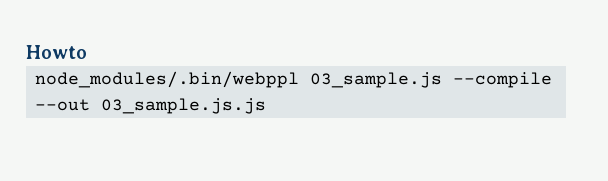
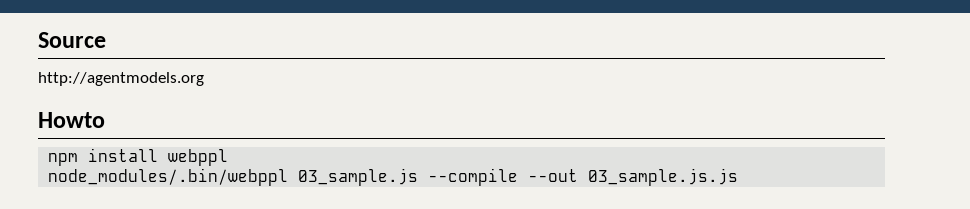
(26, 52) none -> [38,32,106,48] [38,72,204,86] Source // http://agentmodels.org //
(87, 52) none -> [48,148,229,166] // npm install webppl

